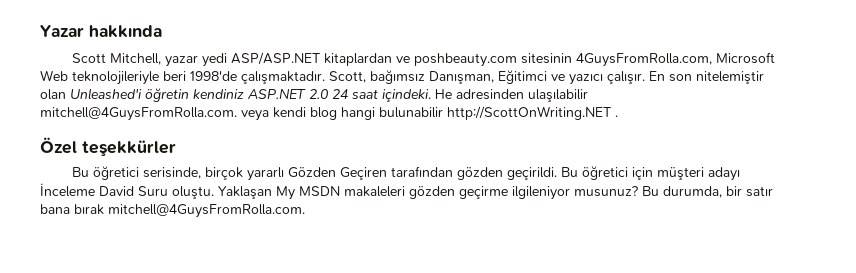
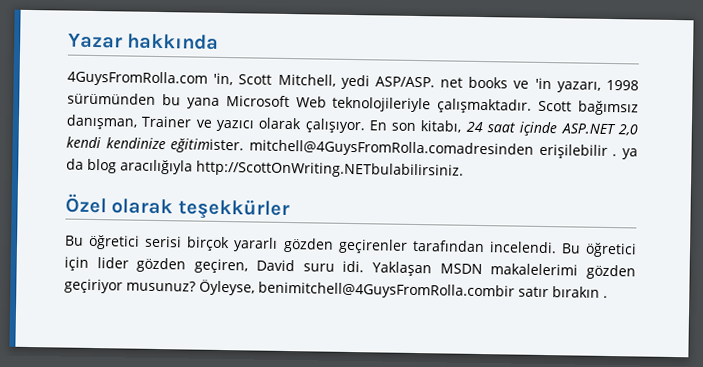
[72,52,776,67] [40,70,764,85] [40,88,588,102] [40,106,618,121] Scott Mitchell, yazar yedi ASP/ASP.NET kitaplardan ve poshbeauty.com sitesinin 4GuysFromRolla.com, Microsoft Web teknolojileriyle beri 1998'de çalışmaktadır. Scott, bağımsız Danışman, Eğitimci ve yazıcı çalışır. En son nitelemiştir olan Unleashed'i öğretin kendiniz ASP.NET 2.0 24 saat içindeki. He adresinden ulaşılabilir mitchell@4GuysFromRolla.com. veya kendi blog hangi bulunabilir http://ScottOnWriting.NET . -> [67,70,639,93] [67,92,639,116] [66,114,638,137] [66,136,638,160] [66,158,464,179] 4GuysFromRolla.com 'in, Scott Mitchell, yedi ASP/ASP. net books ve 'in yazarı, 1998 sürümünden bu yana Microsoft Web teknolojileriyle çalışmaktadır. Scott bağımsız danışman, Trainer ve yazıcı olarak çalışıyor. En son kitabı, 24 saat içinde ASP.NET 2,0 kendi kendinize eğitimister. mitchell@4GuysFromRolla.comadresinden erişilebilir . ya da blog aracılığıyla http://ScottOnWriting.NETbulabilirsiniz.
(77, 145) none -> [111,198,174,215] olarak
[143,167,202,179] serisinde, -> [144,235,183,248] serisi
[288,166,741,181] [40,183,773,200] [40,204,305,218] Gözden Geçiren tarafından gözden geçirildi. Bu öğretici için müşteri adayı İnceleme David Suru oluştu. Yaklaşan My MSDN makaleleri gözden geçirme ilgileniyor musunuz? Bu durumda, bir satır bana bırak mitchell@4GuysFromRolla.com. -> [282,237,638,258] [64,256,636,280] [64,278,608,300] gözden geçirenler tarafından incelendi. Bu öğretici için lider gözden geçiren, David suru idi. Yaklaşan MSDN makalelerimi gözden geçiriyor musunuz? Öyleyse, benimitchell@4GuysFromRolla.combir satır bırakın .

